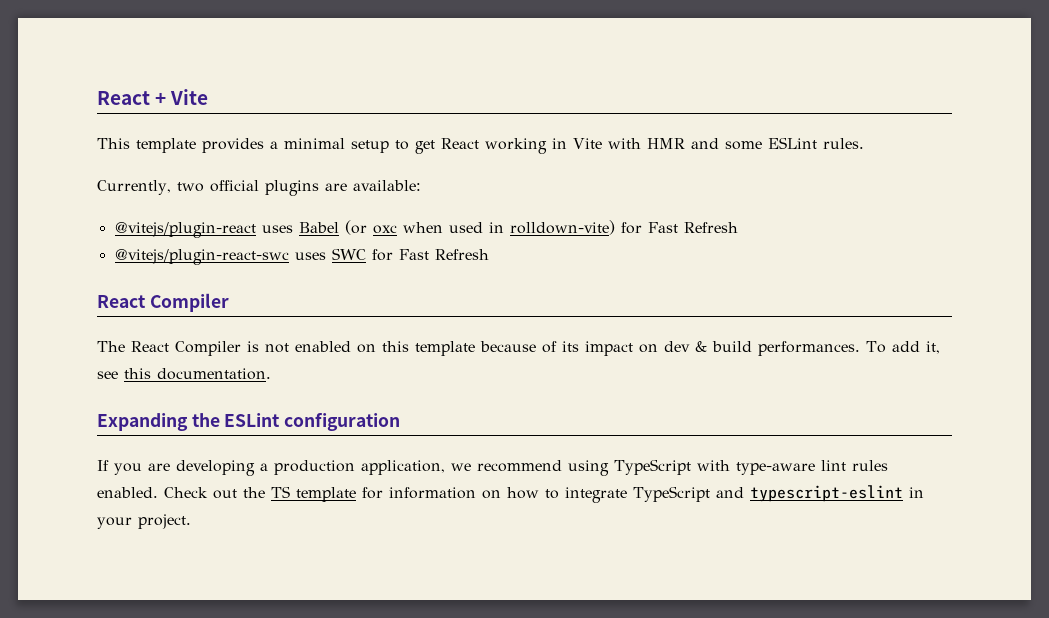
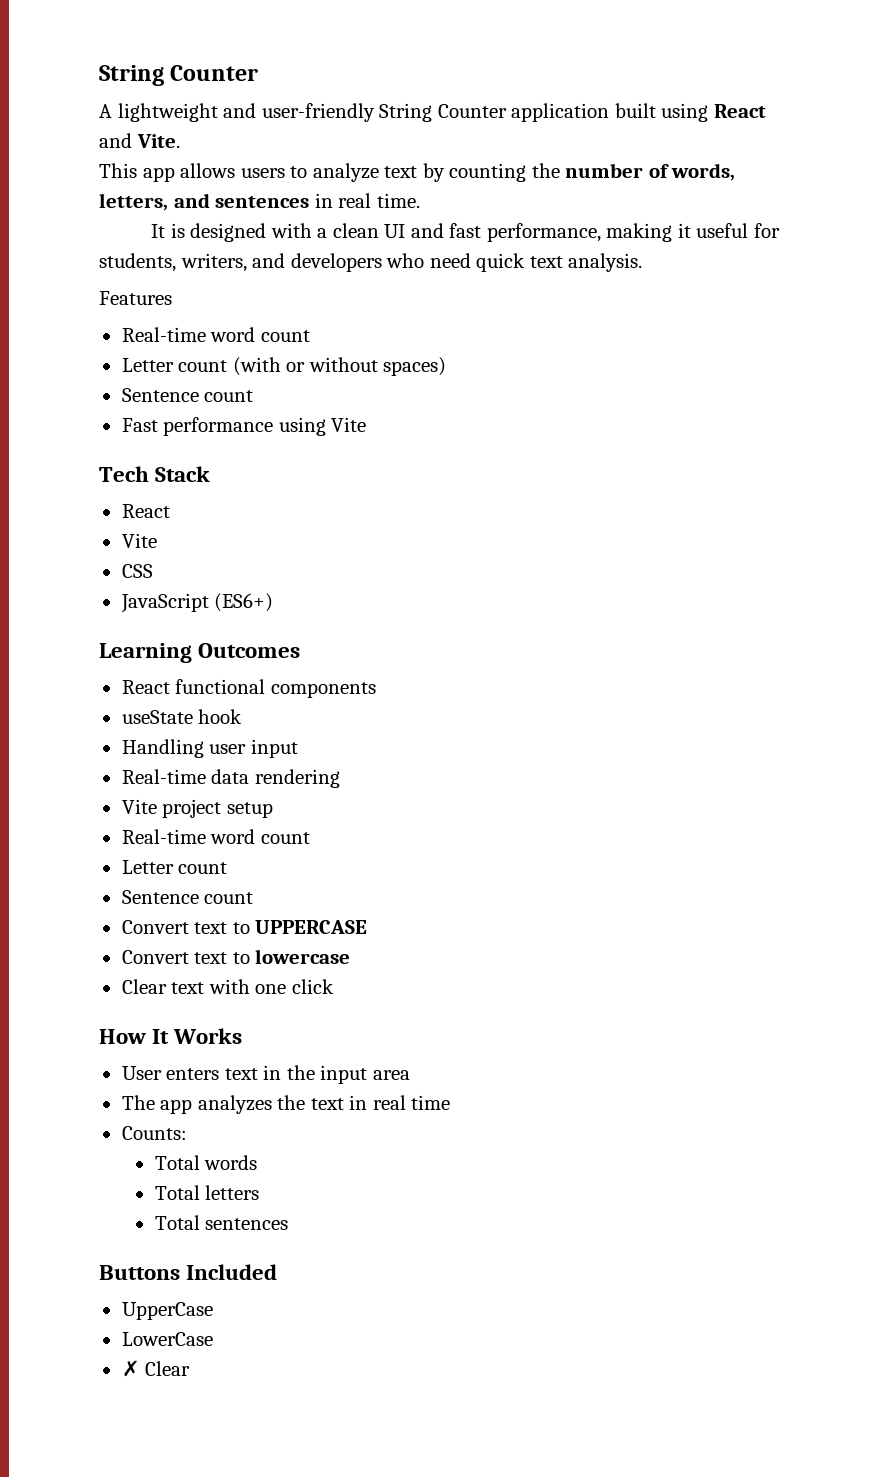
[97,89,209,105] [97,137,864,154] [97,180,421,196] [114,220,738,238] [114,248,489,265] [97,293,229,312] [97,341,940,356] [97,368,271,380] [97,412,401,431] [97,459,888,476] [97,485,924,503] [97,514,191,529] React + Vite // This template provides a minimal setup to get React working in Vite with HMR and some ESLint rules. // Currently, two official plugins are available: // @vitejs/plugin-react uses Babel (or oxc when used in rolldown-vite) for Fast Refresh // @vitejs/plugin-react-swc uses SWC for Fast Refresh // React Compiler // The React Compiler is not enabled on this template because of its impact on dev & build performances. To add it, see this documentation. // Expanding the ESLint configuration // If you are developing a production application, we recommend using TypeScript with type-aware lint rules enabled. Check out the TS template for information on how to integrate TypeScript and typescript-eslint in your project. -> [99,65,259,86] [99,103,766,122] [99,133,180,148] [99,163,736,182] [99,193,420,211] [150,223,780,242] [99,253,643,272] [99,291,172,305] [121,327,310,342] [121,357,447,376] [121,388,254,402] [121,417,367,436] [99,466,211,482] [121,504,170,518] [121,533,157,548] [121,564,153,578] [120,593,274,613] [99,643,301,663] [121,679,376,698] [121,709,243,724] [121,739,298,758] [121,769,340,788] [121,799,273,818] [121,829,310,844] [121,860,228,874] [121,890,254,904] [121,920,368,934] [121,949,351,964] [121,979,334,994] [99,1028,243,1044] [121,1065,410,1084] [121,1095,451,1114] [121,1126,187,1140] [154,1155,258,1170] [154,1185,260,1200] [154,1215,289,1230] [99,1264,278,1280] [121,1302,213,1320] [121,1332,213,1346] [121,1360,191,1377] String Counter // A lightweight and user-friendly String Counter application built using React and Vite. // This app allows users to analyze text by counting the number of words, letters, and sentences in real time. // It is designed with a clean UI and fast performance, making it useful for students, writers, and developers who need quick text analysis. // Features // Real-time word count // Letter count (with or without spaces) // Sentence count // Fast performance using Vite // Tech Stack // React // Vite // CSS // JavaScript (ES6+) // Learning Outcomes // React functional components // useState hook // Handling user input // Real-time data rendering // Vite project setup // Real-time word count // Letter count // Sentence count // Convert text to UPPERCASE // Convert text to lowercase // Clear text with one click // How It Works // User enters text in the input area // The app analyzes the text in real time // Counts: // Total words // Total letters // Total sentences // Buttons Included // UpperCase // LowerCase // ✗ Clear

